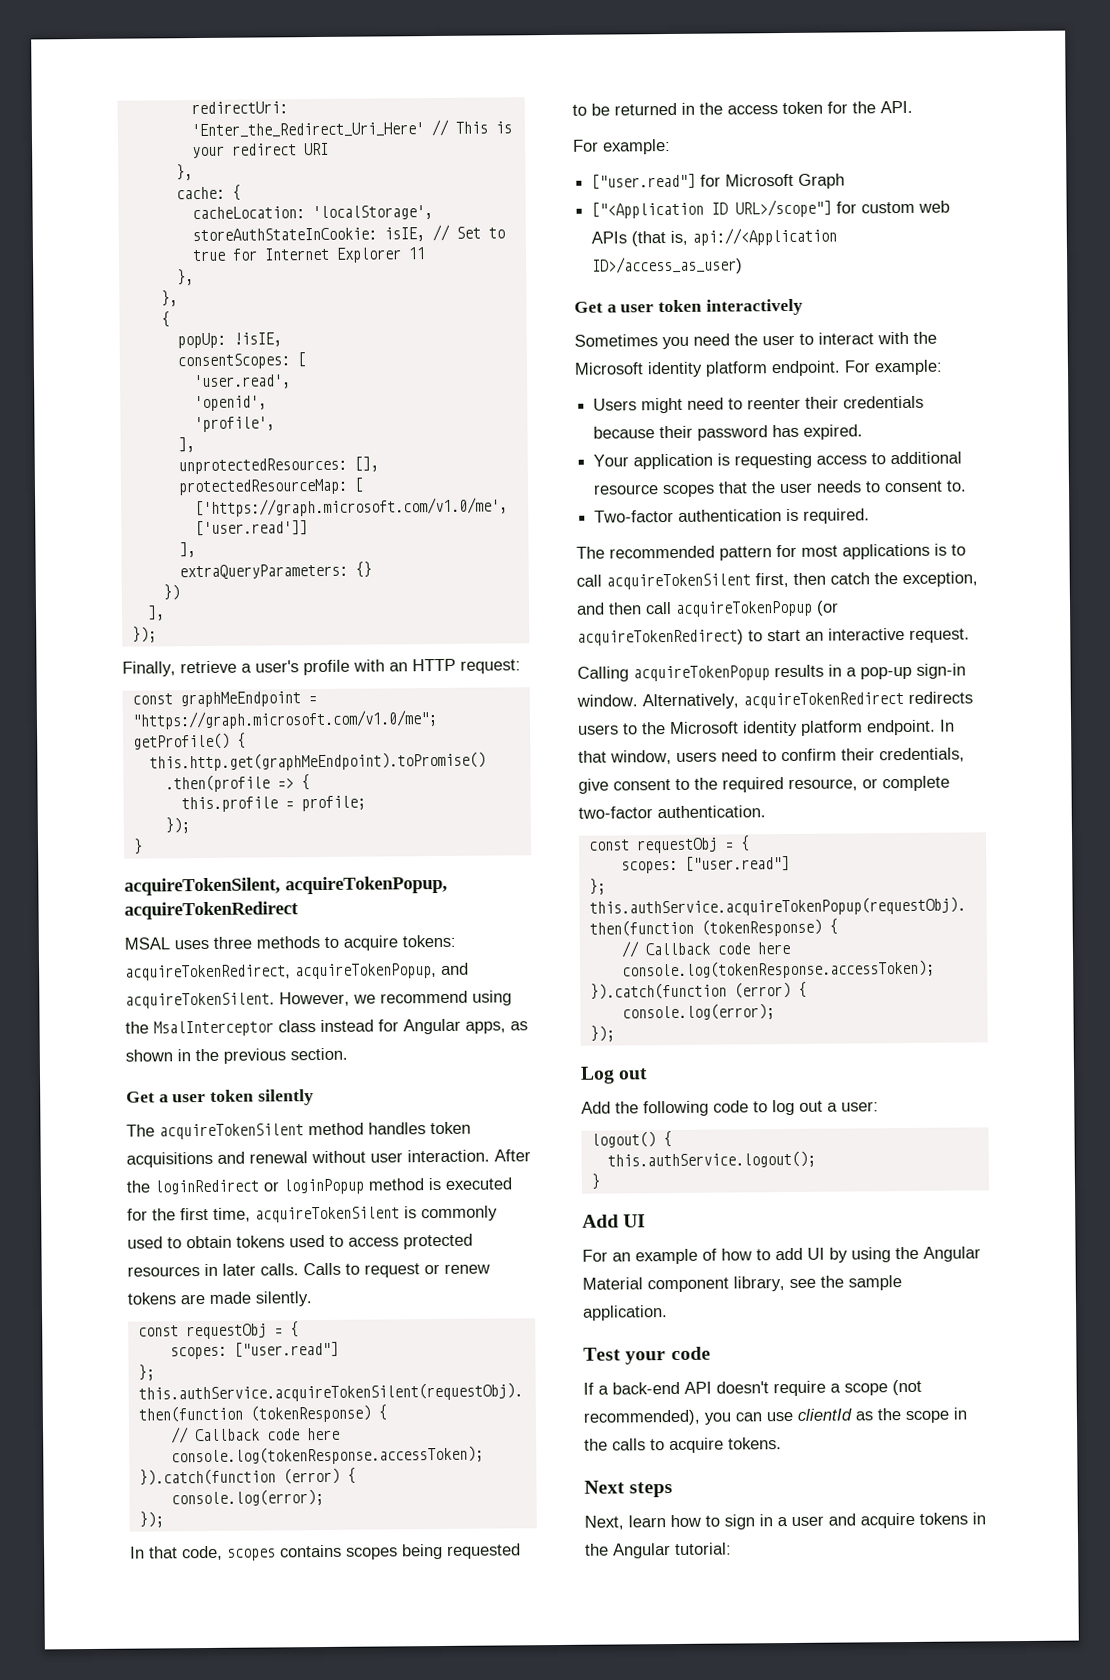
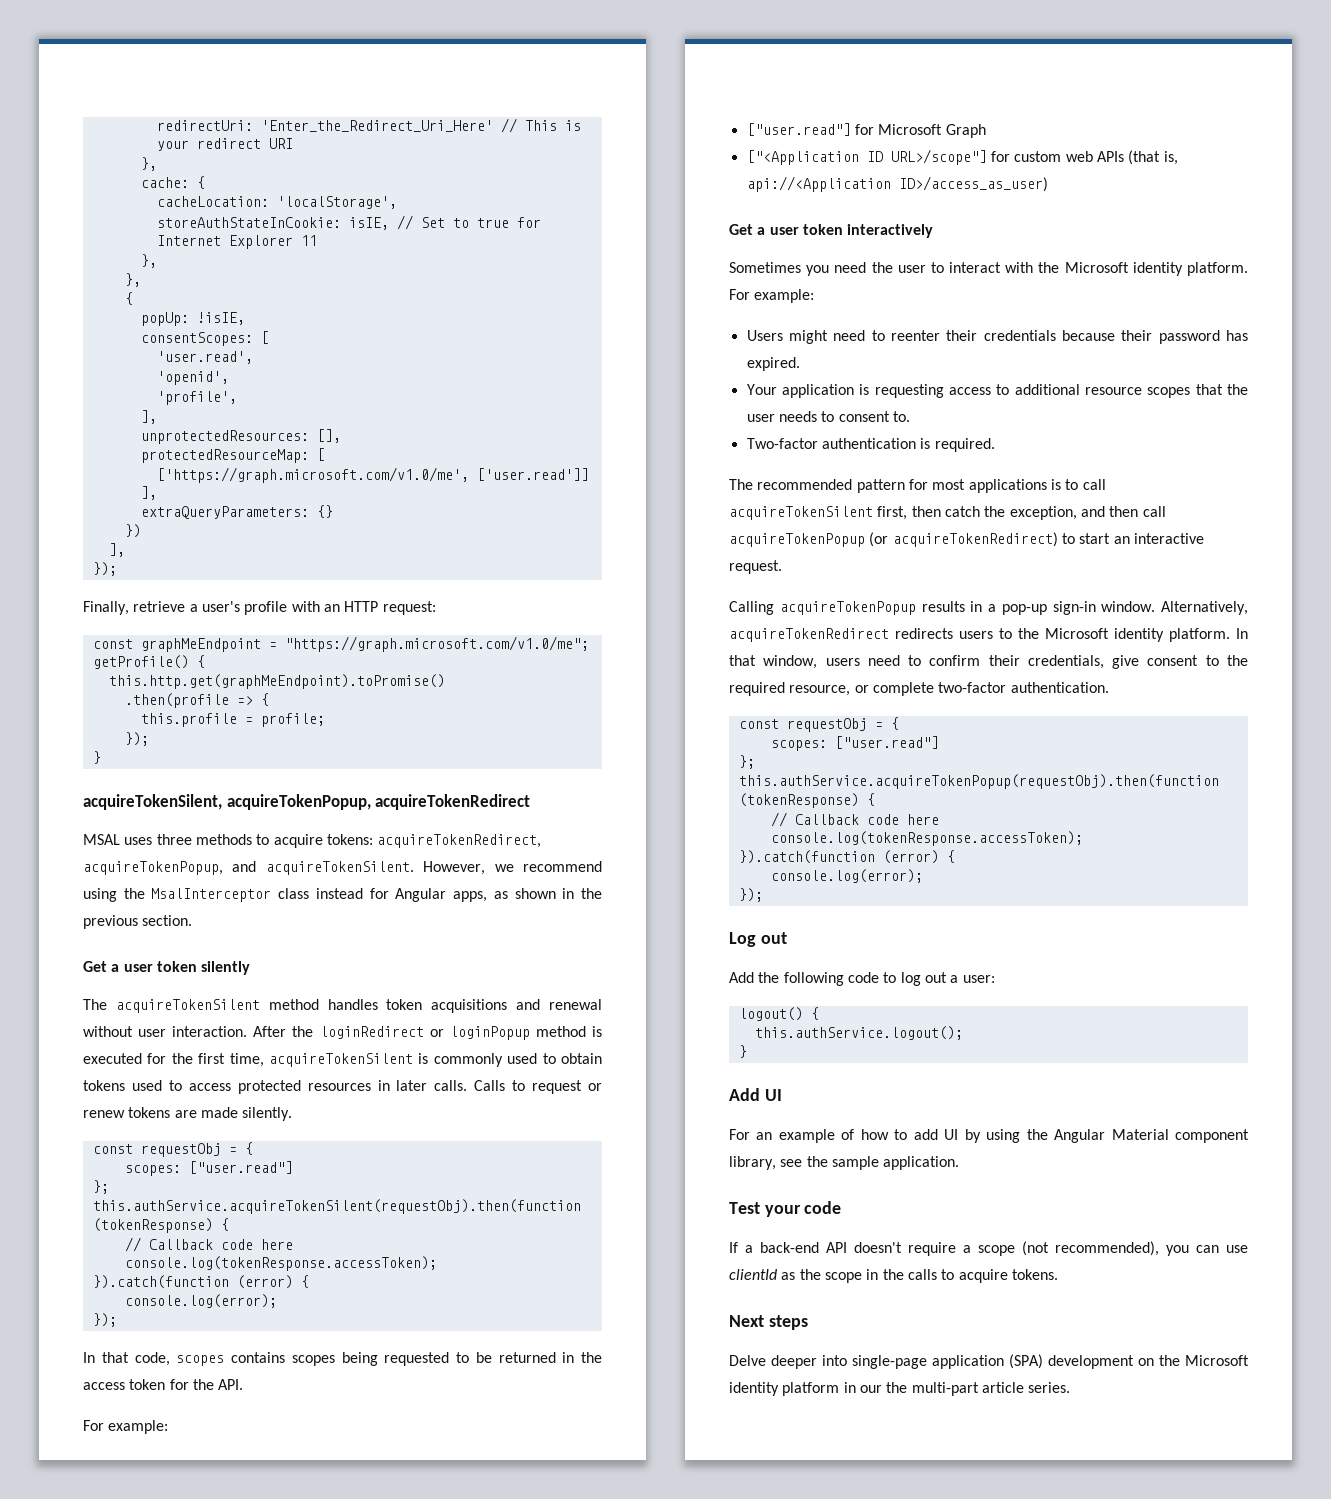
[705,360,841,377] platform endpoint. -> [1187,262,1248,276] platform.
[800,719,936,736] platform endpoint. -> [1169,628,1230,642] platform.
[584,1512,986,1530] [585,1542,732,1559] Next, learn how to sign in a user and acquire tokens in the Angular tutorial: -> [729,1354,1249,1369] [729,1382,1071,1396] Delve deeper into single-page application (SPA) development on the Microsoft identity platform in our the multi-part article series.

